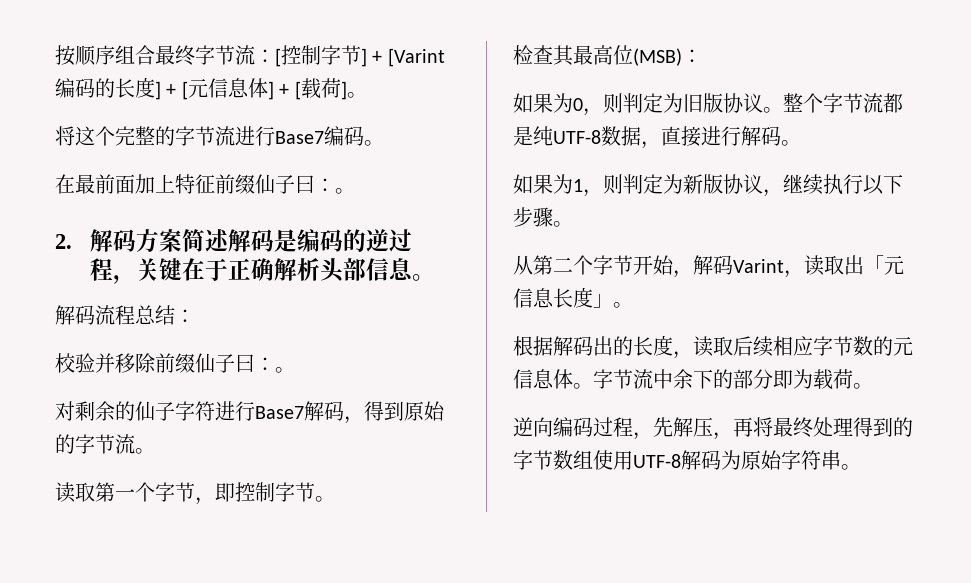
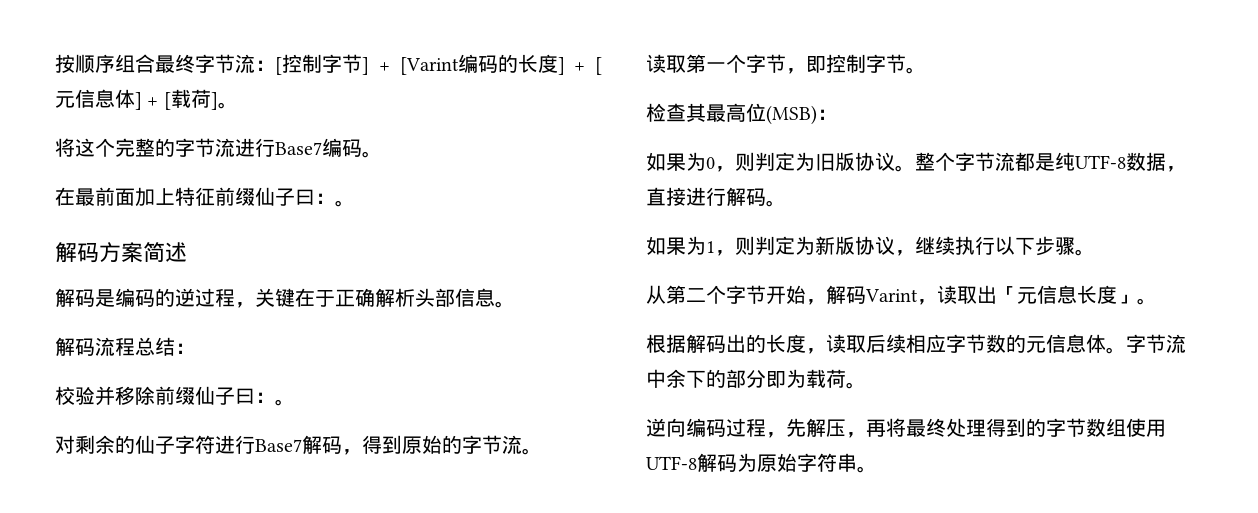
[55,234,72,249] 2. -> (355, 203) none
(230, 240) none -> (187, 252) //

